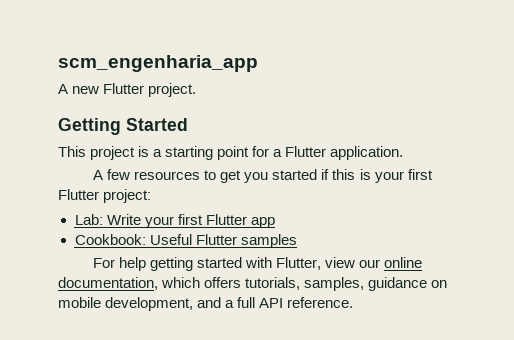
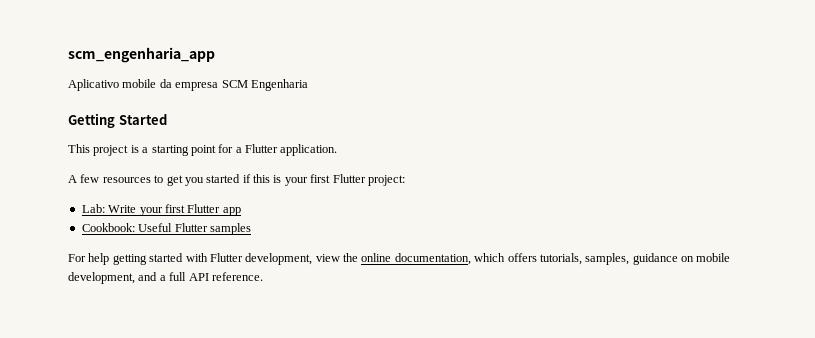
[58,83,197,97] A new Flutter project. -> [68,79,308,91] Aplicativo mobile da empresa SCM Engenharia
[276,257,381,270] Flutter, view our -> [209,253,358,265] Flutter development, view the

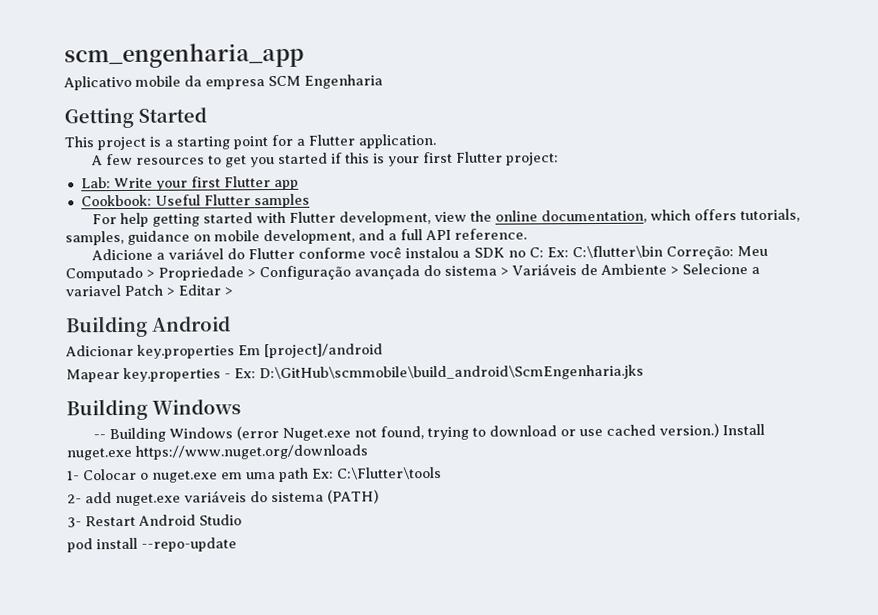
(263, 276) none -> [90,245,768,261] [65,263,760,282] [65,284,233,297] [66,315,231,338] [65,343,383,359] [66,364,644,383] [66,398,241,421] [92,423,765,443] [66,444,368,461] [67,466,442,483] [67,489,379,507] [67,514,242,528] [67,537,237,553] // Adicione a variável do Flutter conforme você instalou a SDK no C: Ex: C:\flutter\bin Correção: Meu Computado > Propriedade > Configuração avançada do sistema > Variáveis de Ambiente > Selecione a variavel Patch > Editar > // Building Android // Adicionar key.properties Em [project]/android // Mapear key.properties - Ex: D:\GitHub\scmmobile\build_android\ScmEngenharia.jks // Building Windows // -- Building Windows (error Nuget.exe not found, trying to download or use cached version.) Install nuget.exe https://www.nuget.org/downloads // 1- Colocar o nuget.exe em uma path Ex: C:\Flutter\tools // 2- add nuget.exe variáveis do sistema (PATH) // 3- Restart Android Studio // pod install --repo-update

